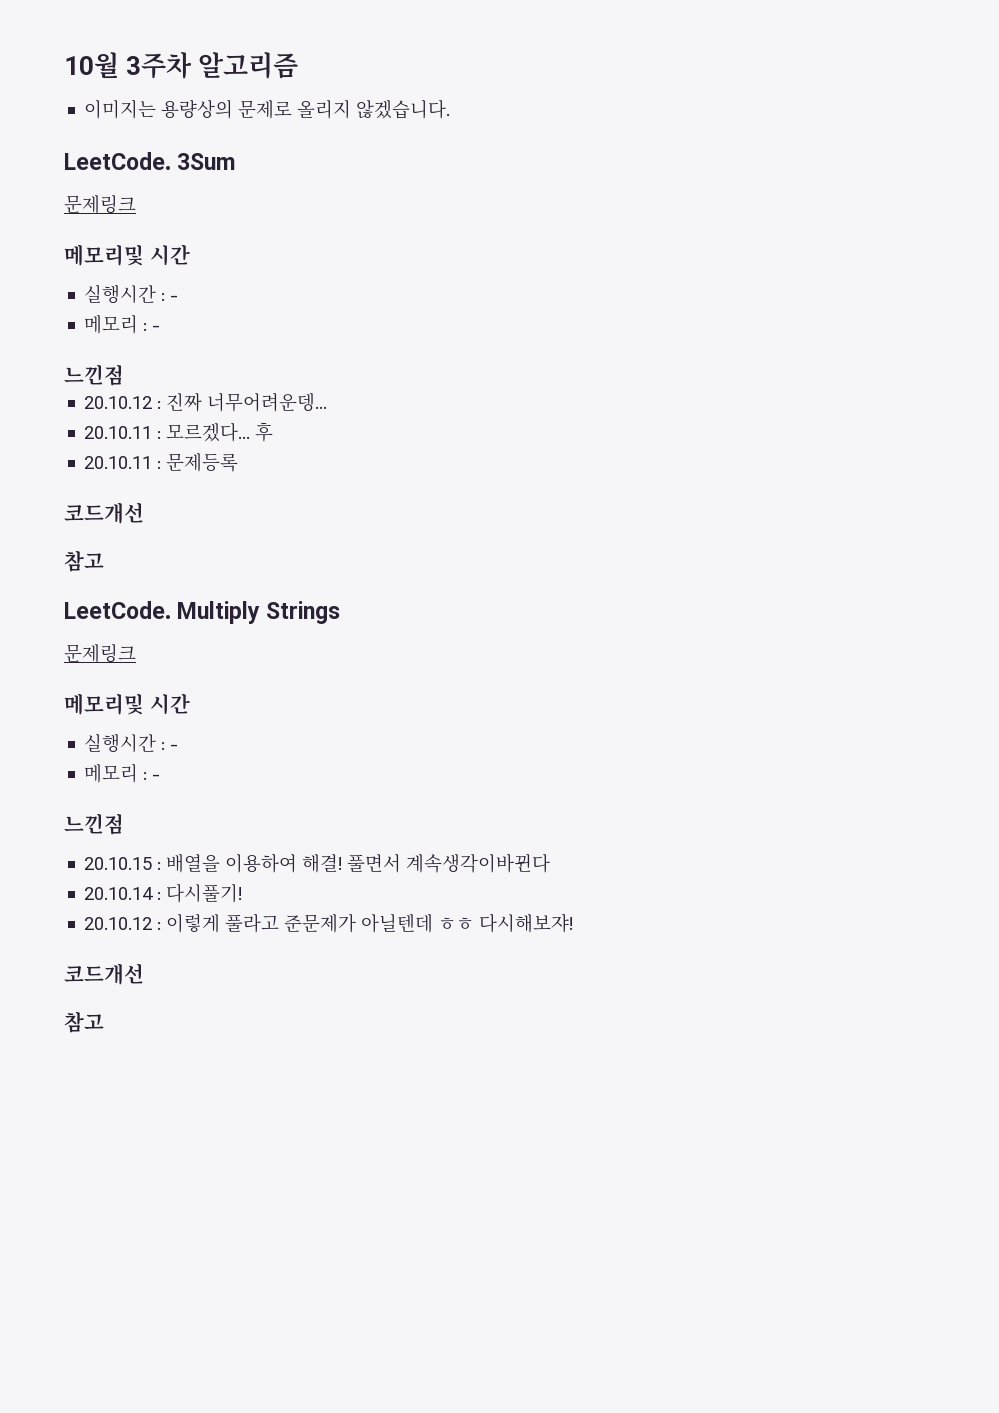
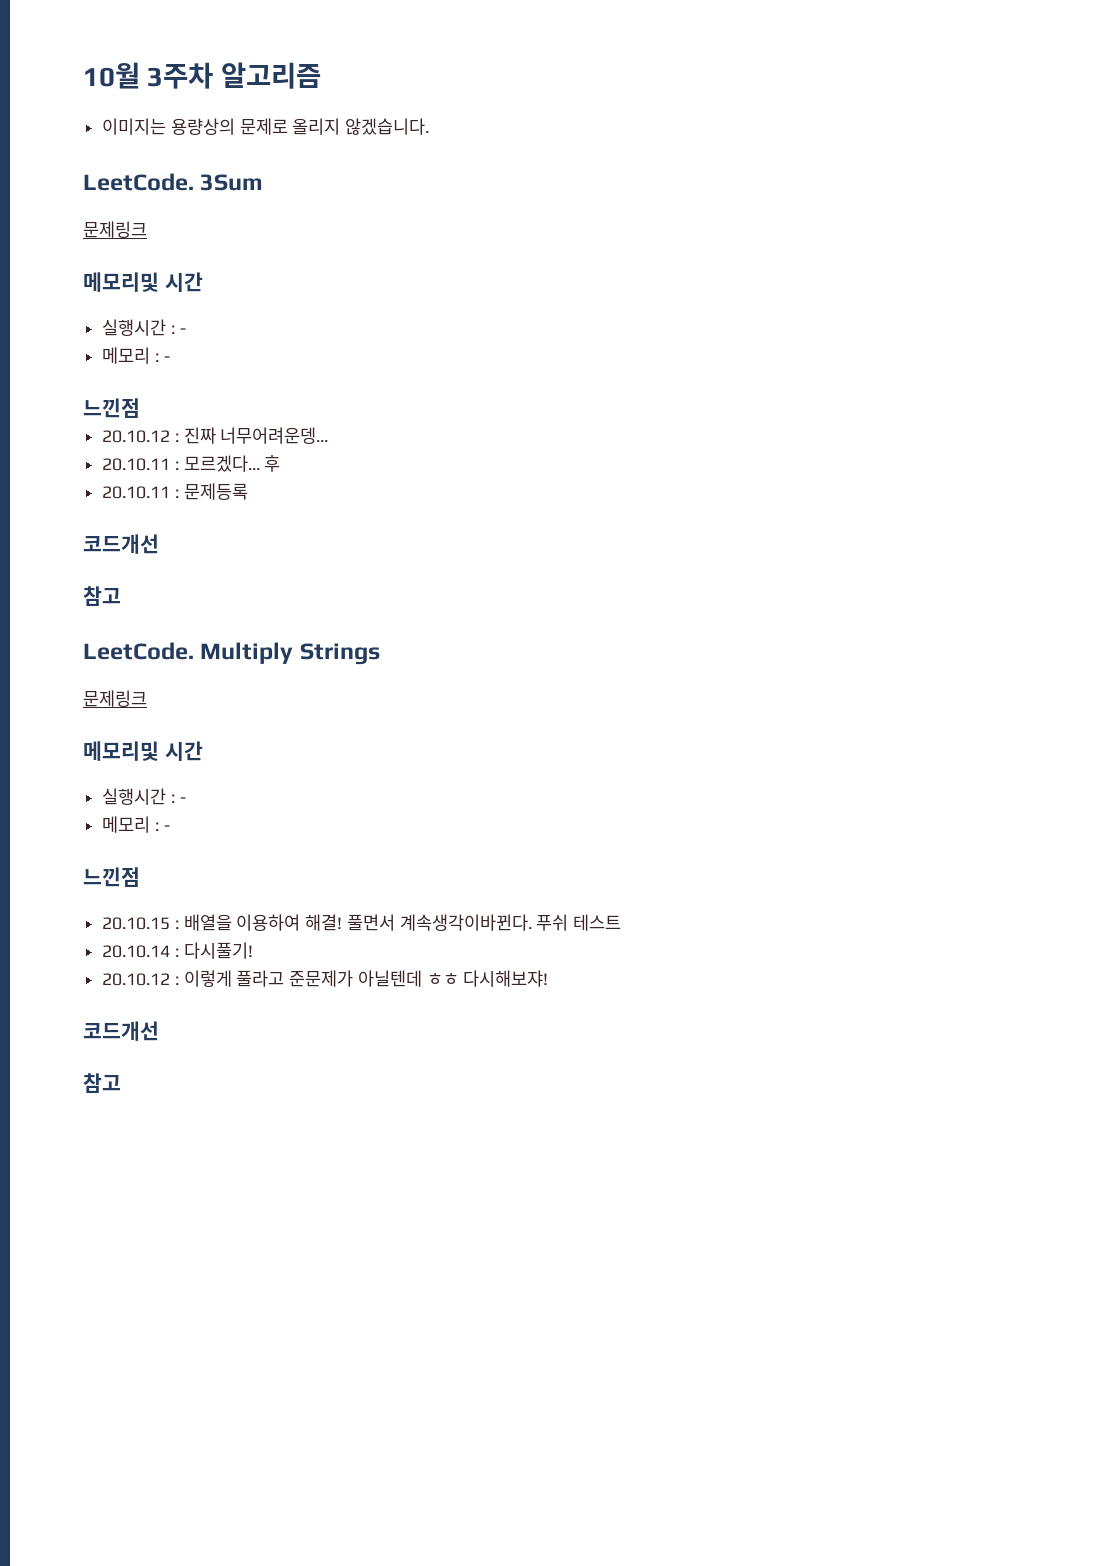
[406,853,551,873] 계속생각이바뀐다 -> [399,914,622,931] 계속생각이바뀐다. 푸쉬 테스트

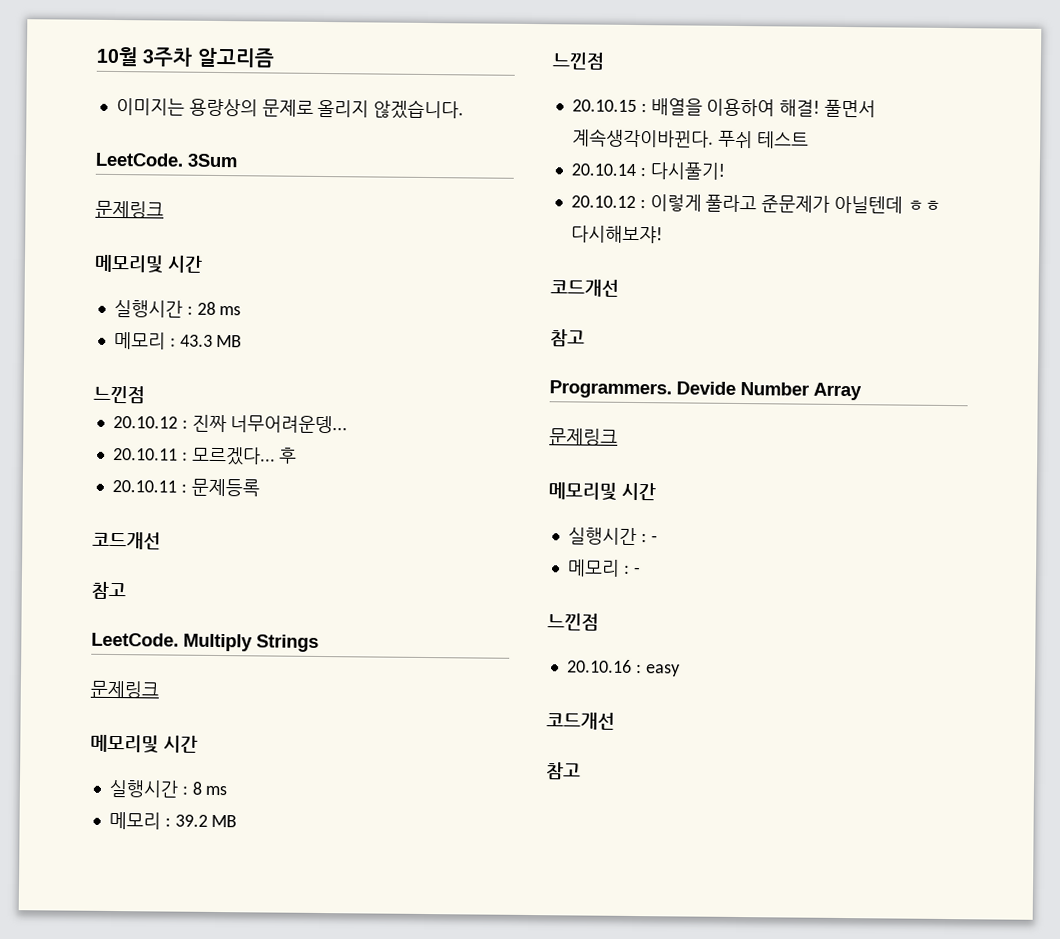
[179,328,186,334] [102,347,170,364] - // 메모리 : - -> [196,301,242,316] [113,331,243,350] 28 ms // 메모리 : 43.3 MB
[179,797,186,803] [102,816,170,833] - // 메모리 : - -> [191,781,228,796] [108,811,238,830] 8 ms // 메모리 : 39.2 MB
(121, 1083) none -> [549,380,862,401] [549,428,618,446] [548,482,656,501] [567,527,658,546] [566,559,641,577] [547,613,599,631] [566,659,681,677] [546,712,615,730] [546,762,581,780] // Programmers. Devide Number Array // 문제링크 // 메모리및 시간 // 실행시간 : - // 메모리 : - // 느낀점 // 20.10.16 : easy // 코드개선 // 참고

